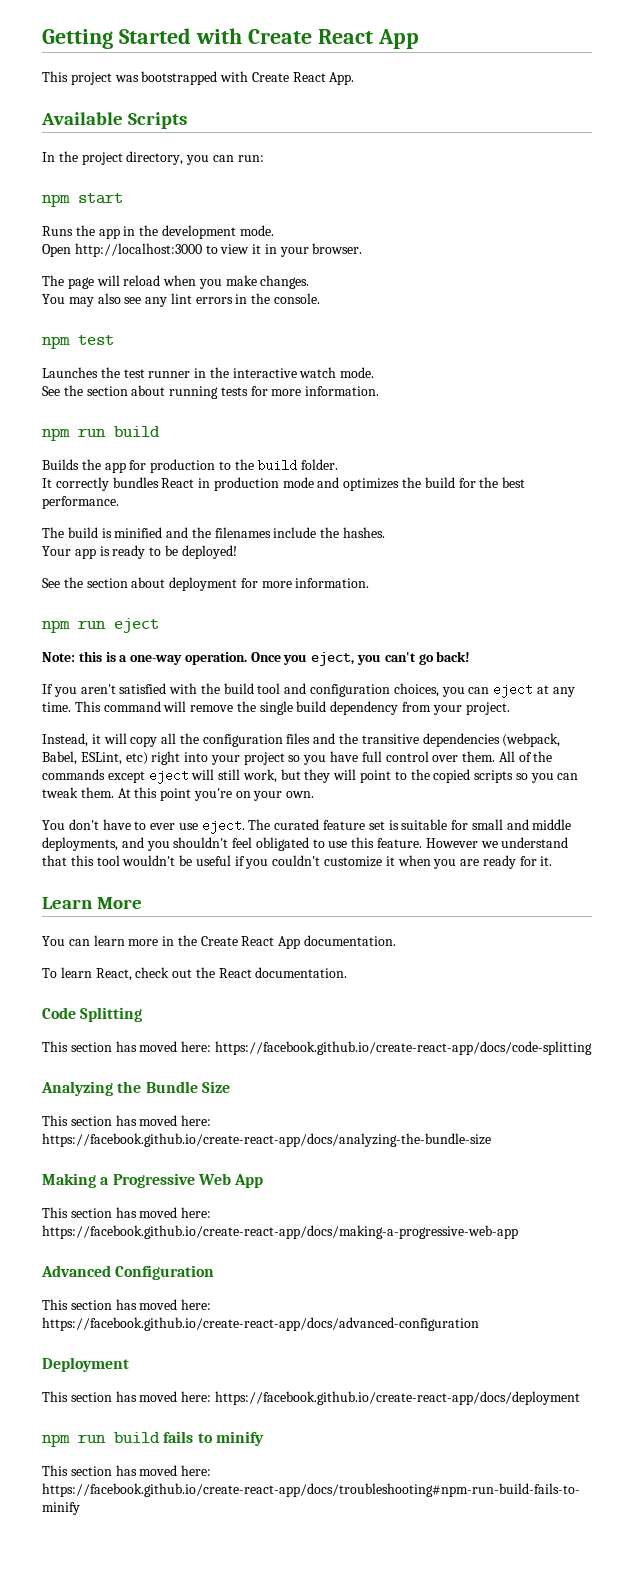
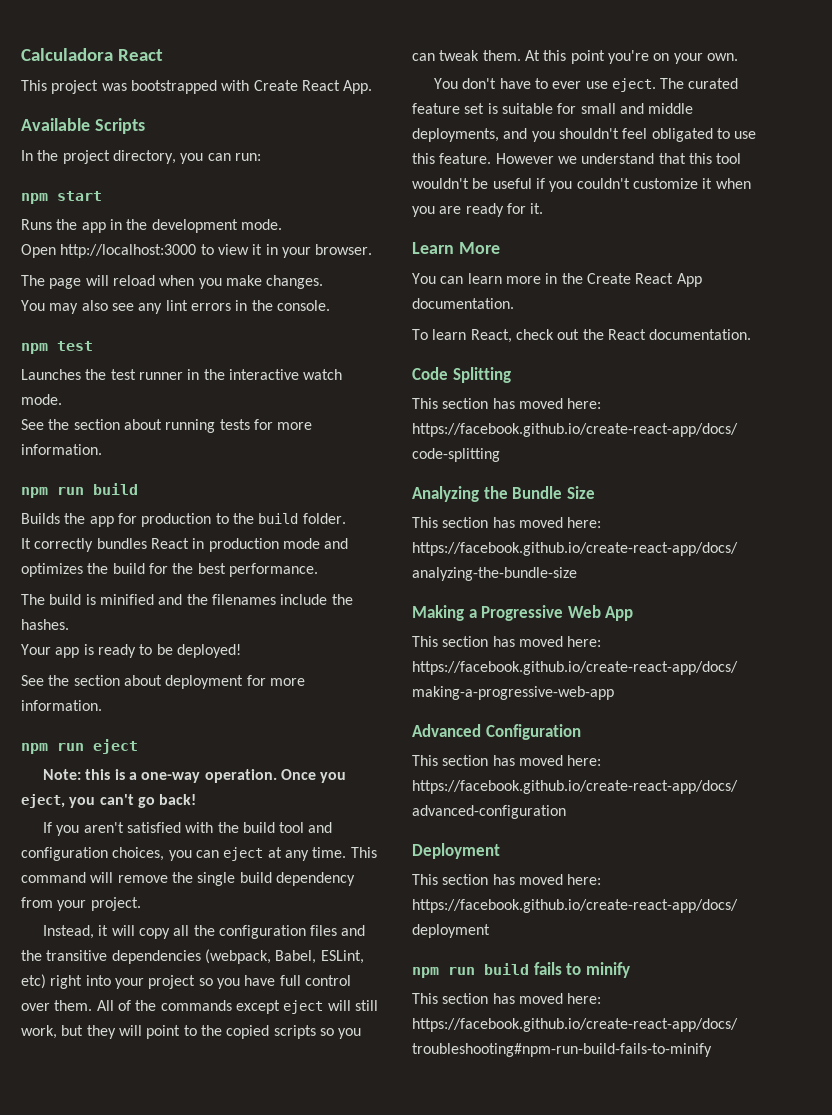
[42,28,419,49] Getting Started with Create React App -> [21,48,163,61] Calculadora React

